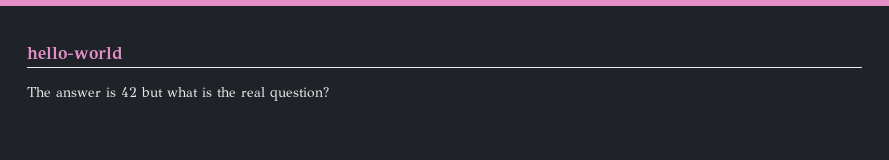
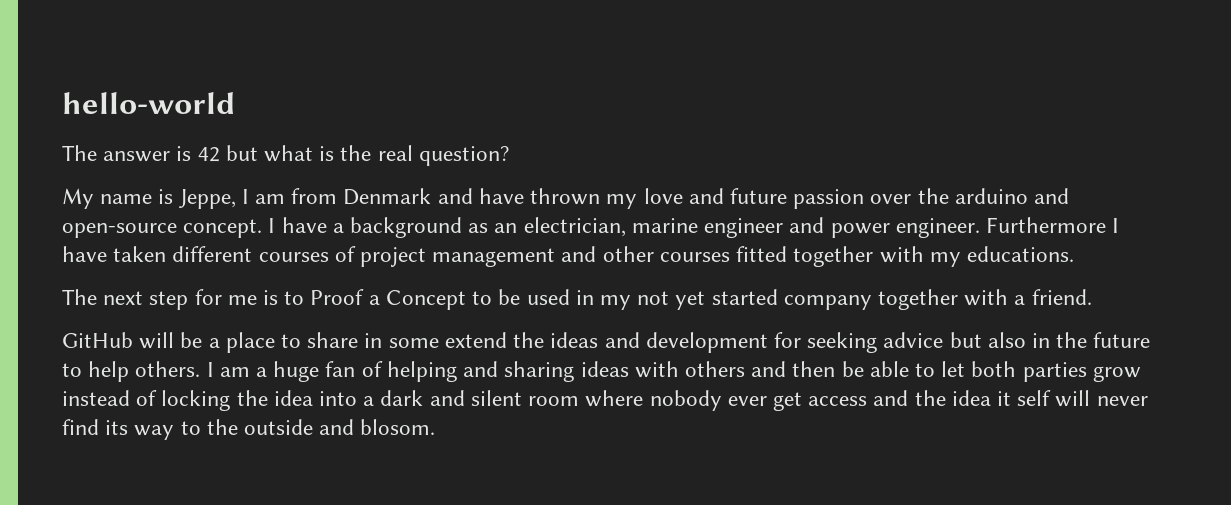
(329, 94) none -> [62,188,1069,209] [62,217,1120,238] [62,246,1074,267] [62,289,1092,310] [62,332,1151,353] [62,361,1141,382] [62,390,1148,411] [62,419,436,440] // My name is Jeppe, I am from Denmark and have thrown my love and future passion over the arduino and open-source concept. I have a background as an electrician, marine engineer and power engineer. Furthermore I have taken different courses of project management and other courses fitted together with my educations. // The next step for me is to Proof a Concept to be used in my not yet started company together with a friend. // GitHub will be a place to share in some extend the ideas and development for seeking advice but also in the future to help others. I am a huge fan of helping and sharing ideas with others and then be able to let both parties grow instead of locking the idea into a dark and silent room where nobody ever get access and the idea it self will never find its way to the outside and blosom.

